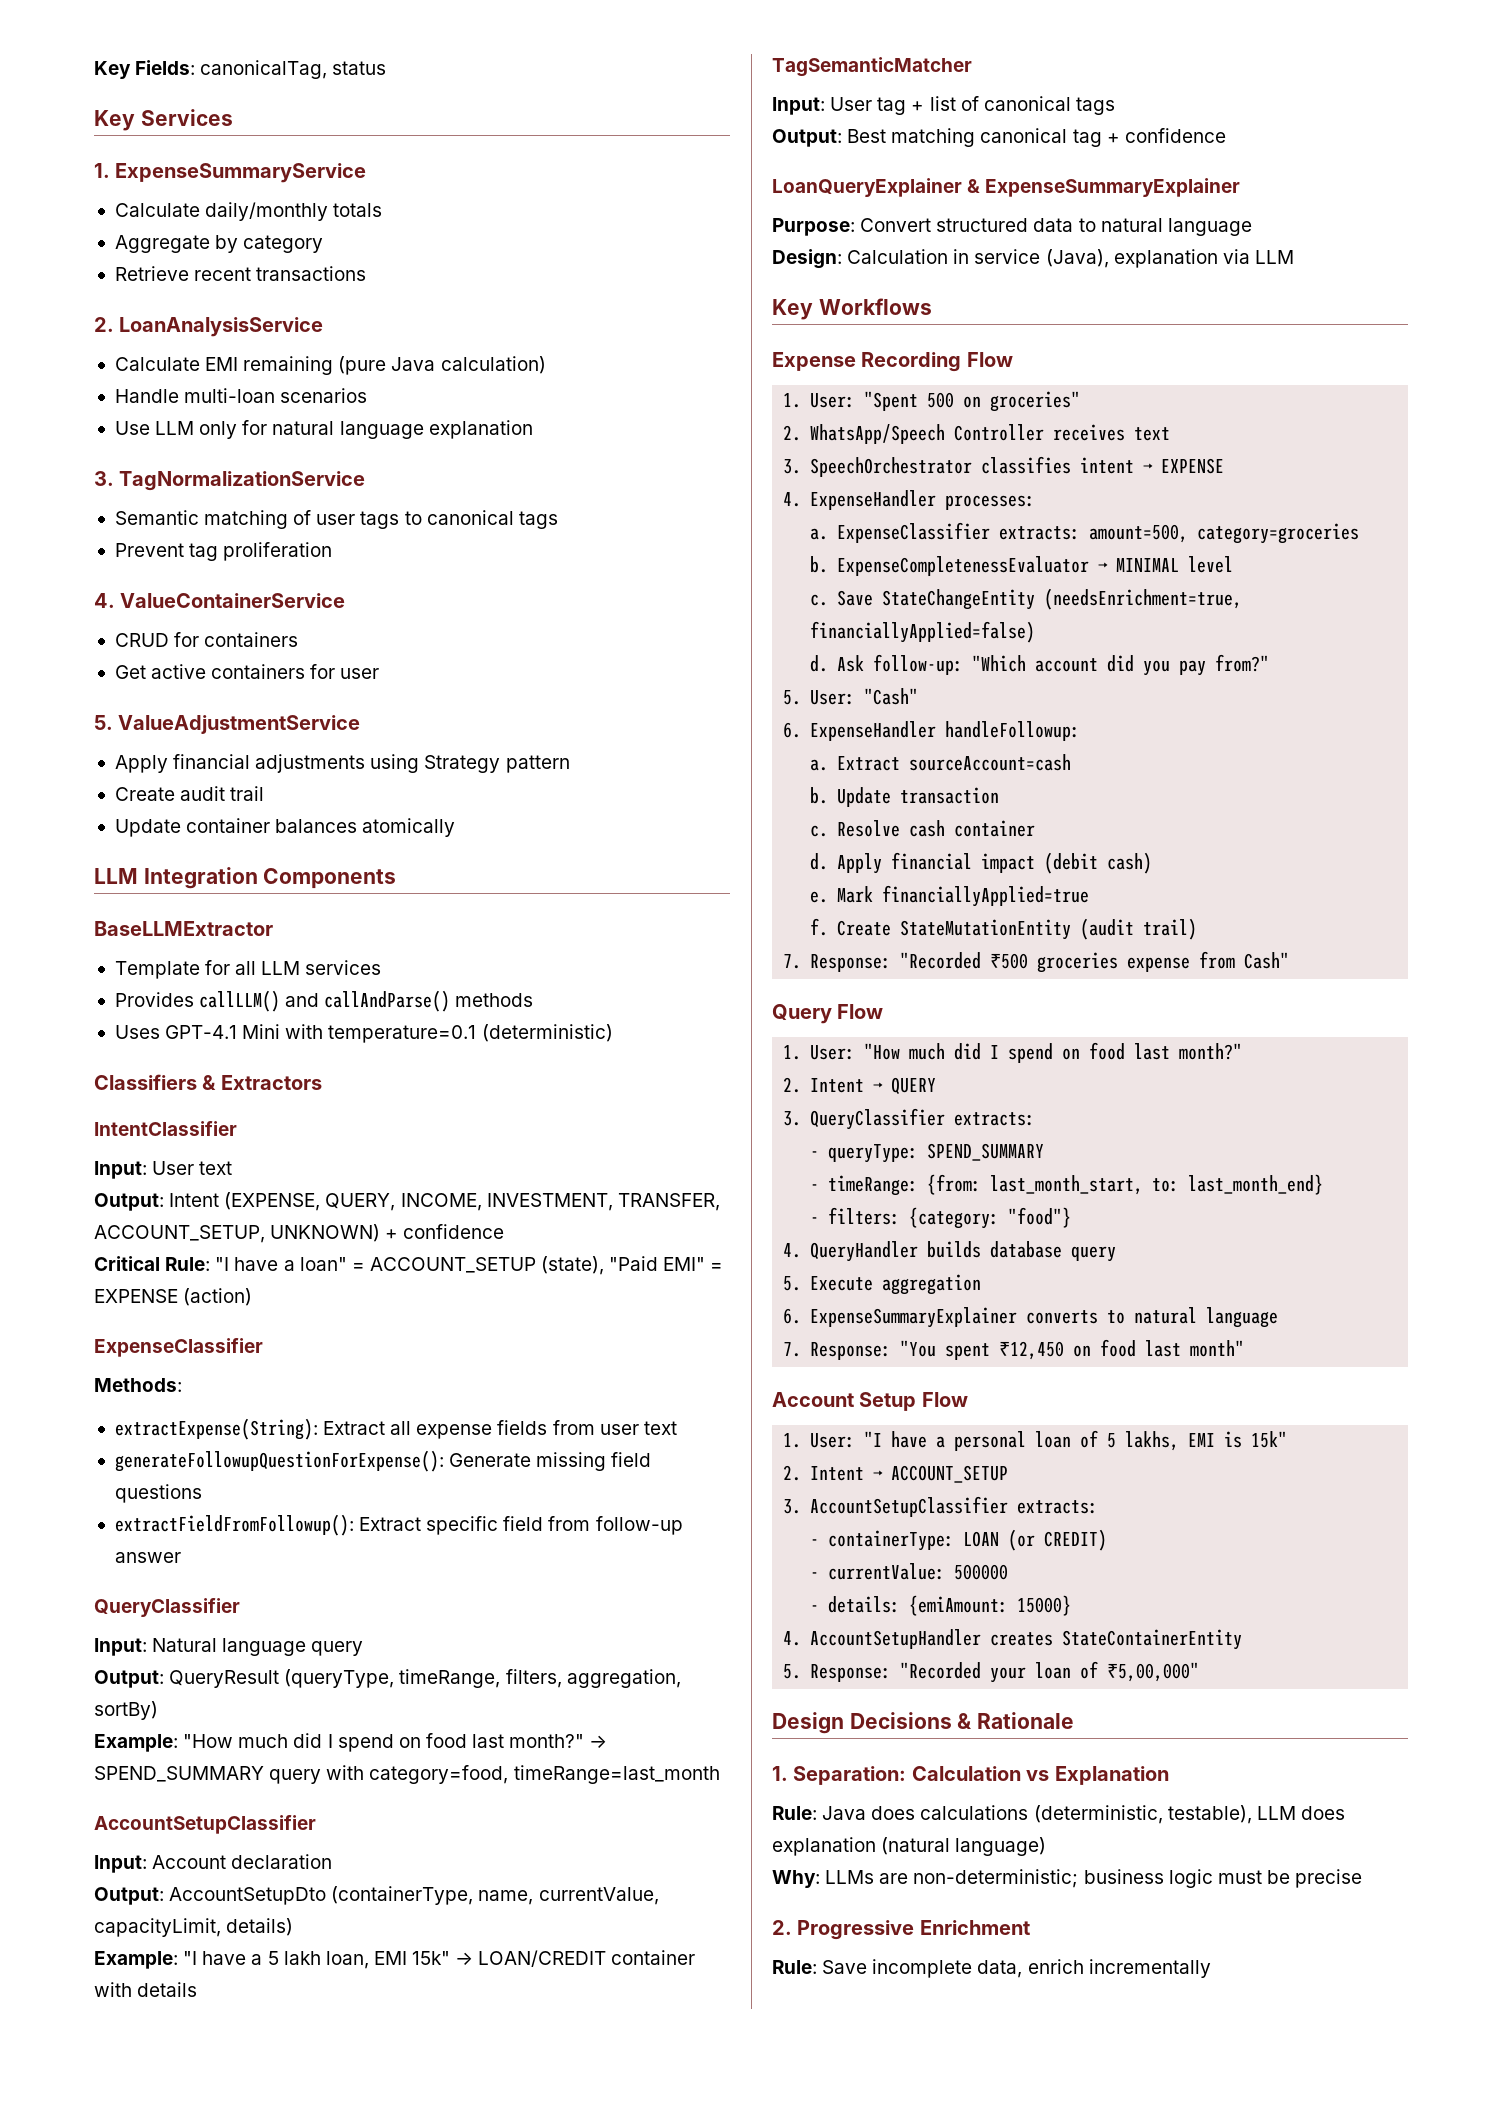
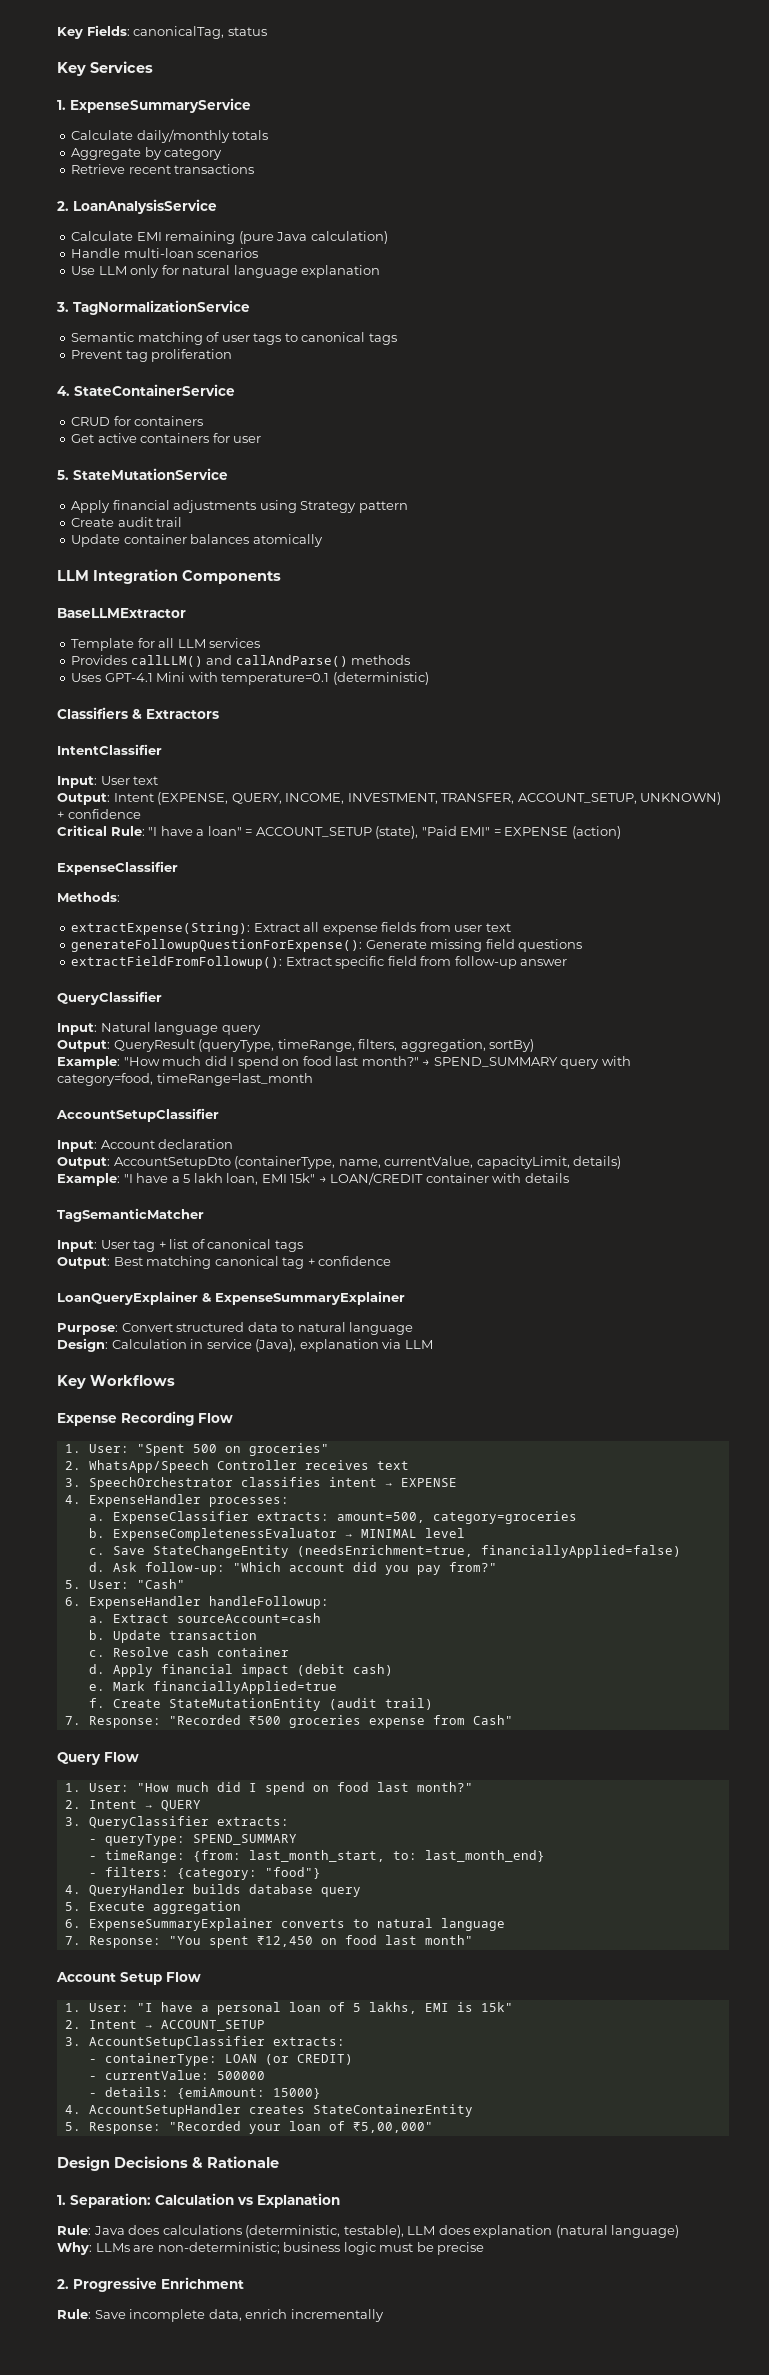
[120,593,346,608] ValueContainerService -> [74,384,235,396] StateContainerService
[118,715,361,734] ValueAdjustmentService -> [73,468,228,480] StateMutationService

